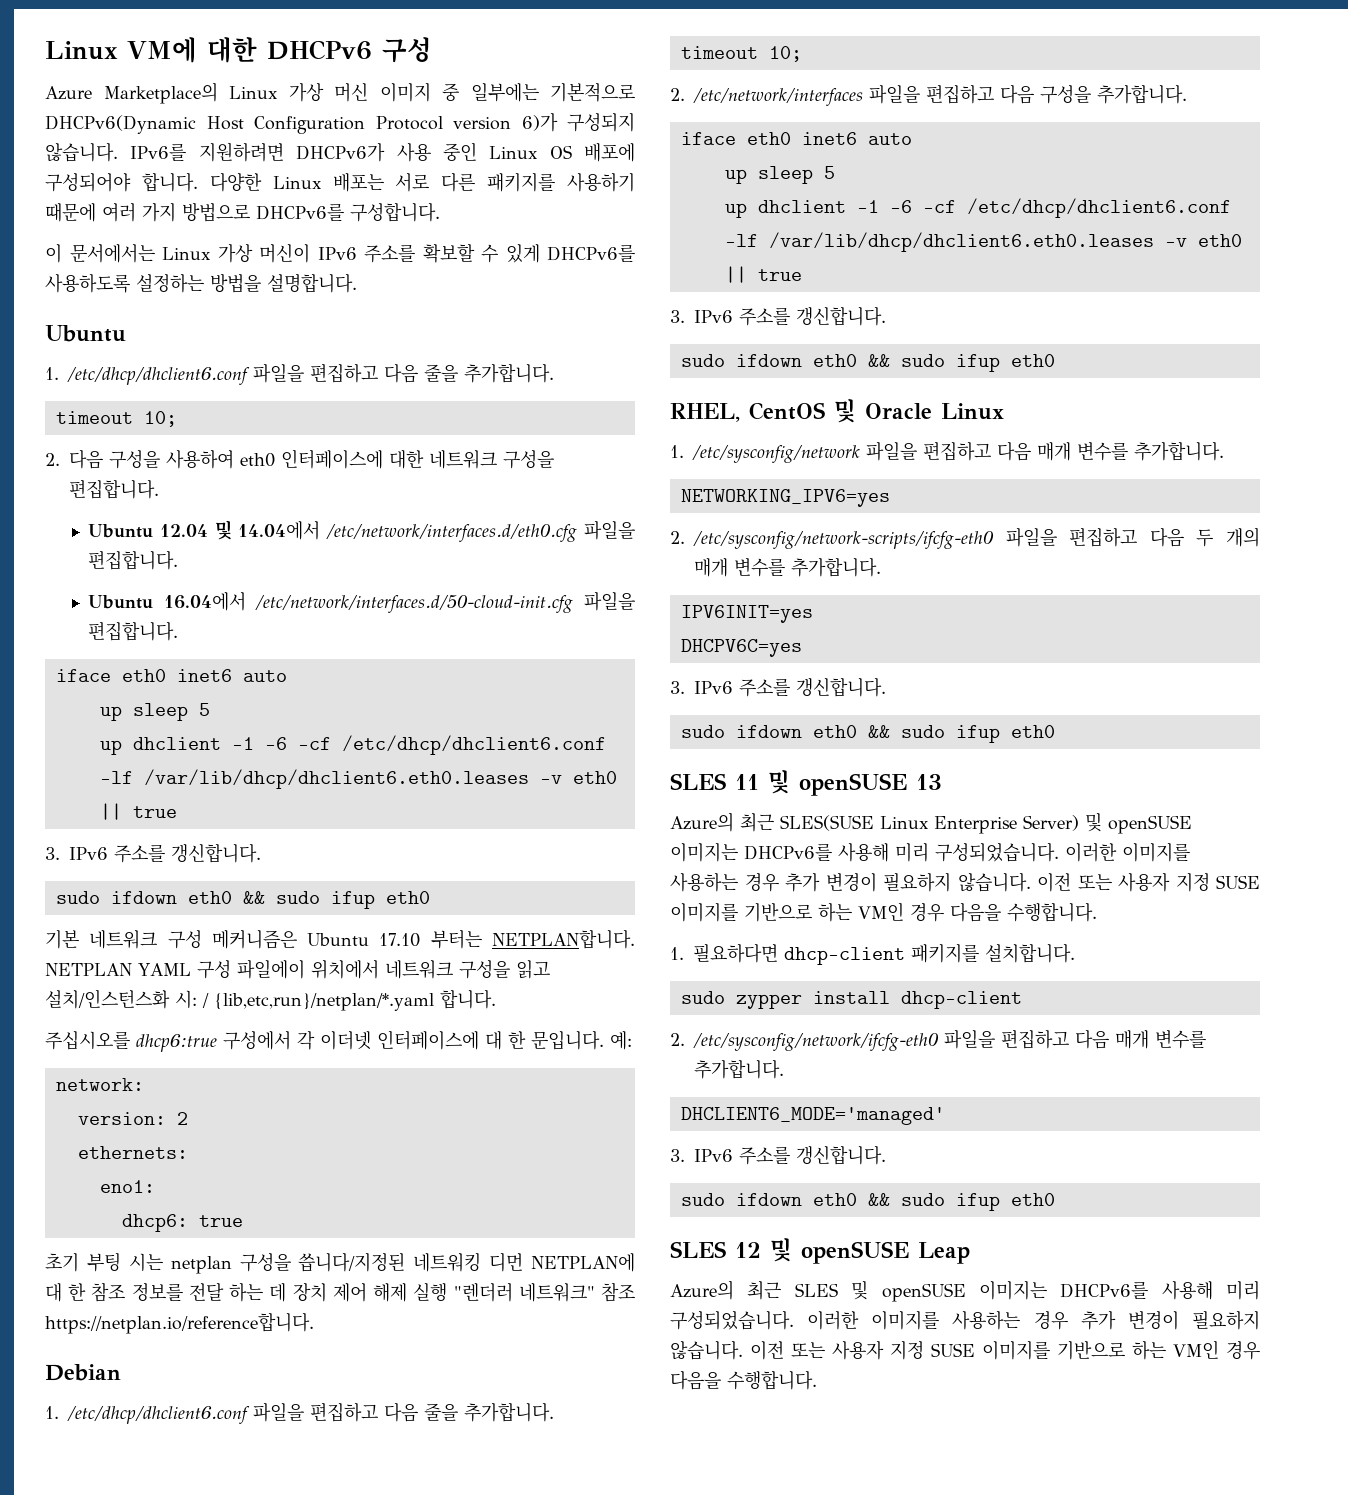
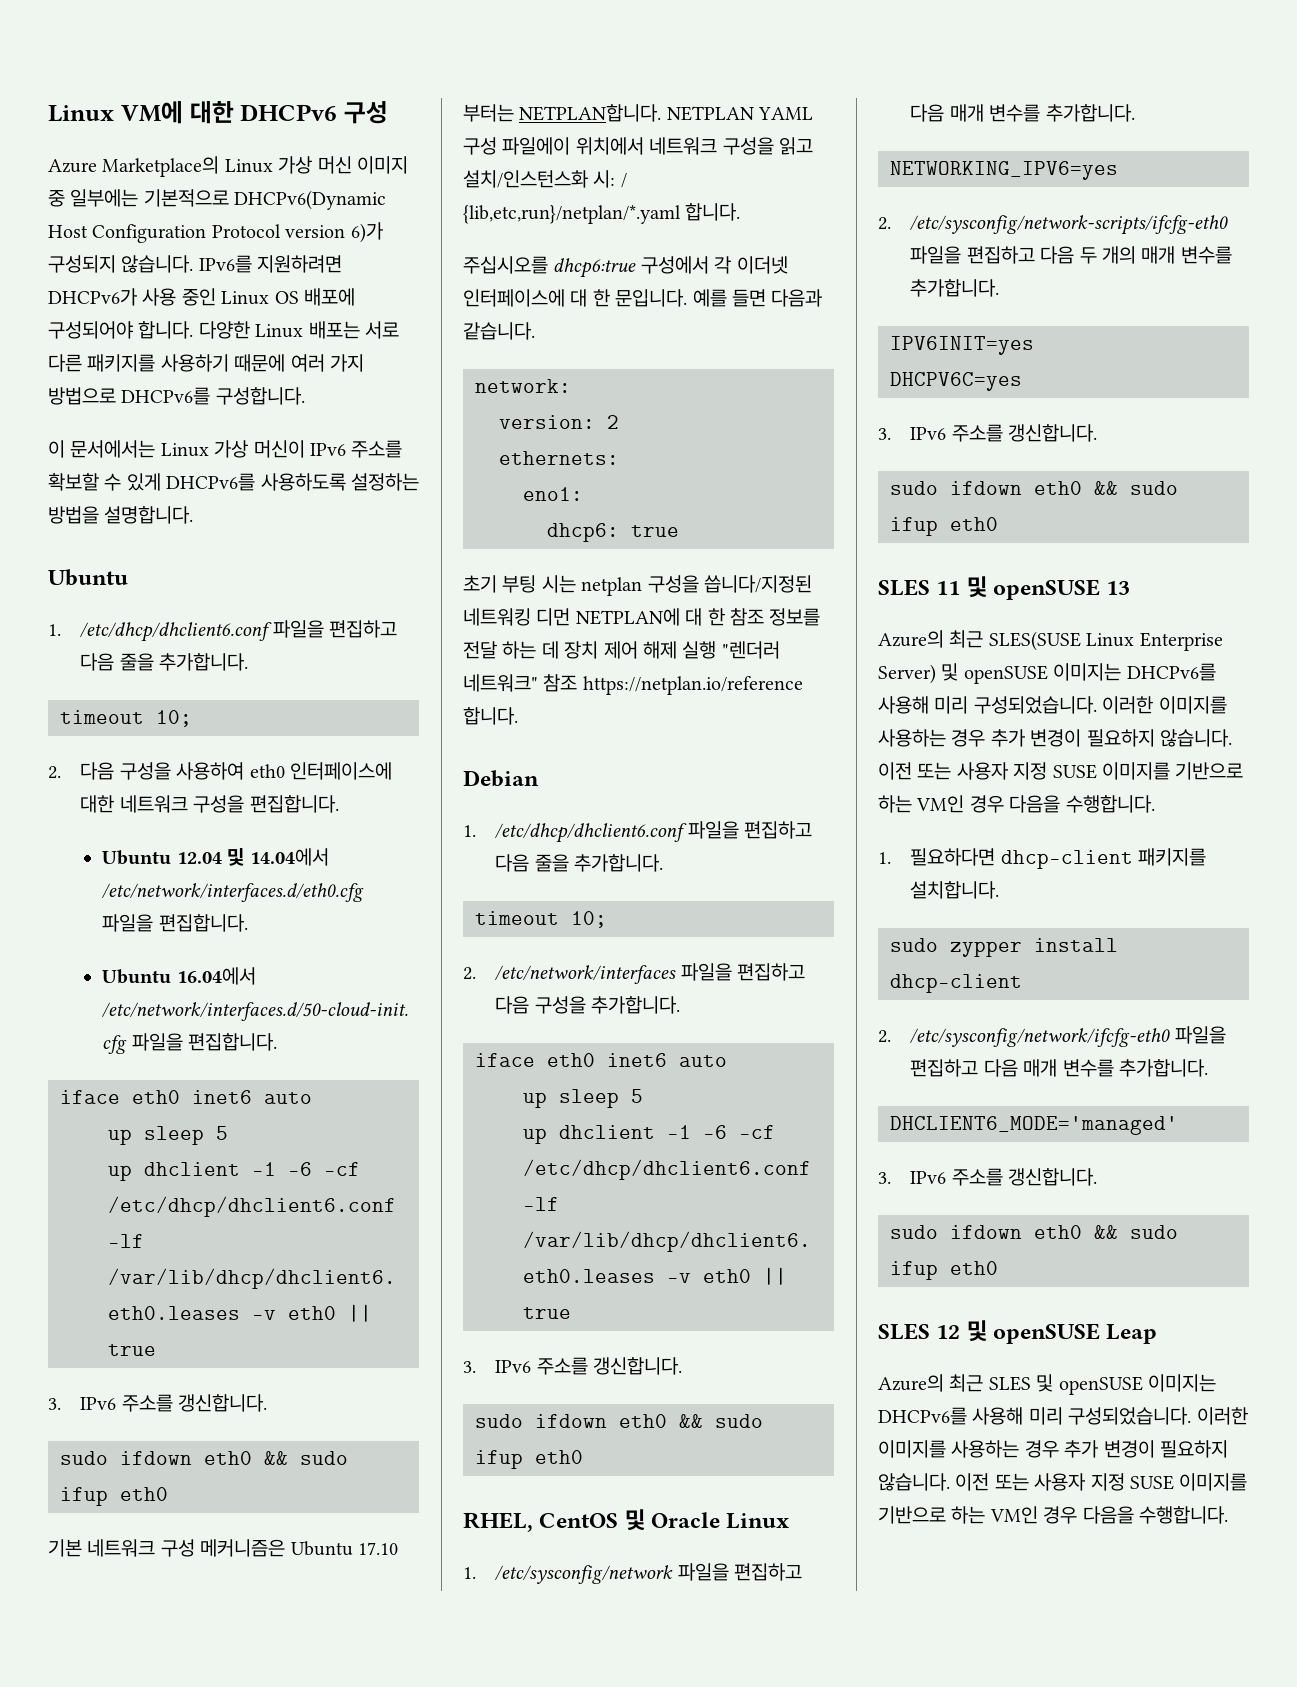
[610,1031,632,1050] 예: -> [692,289,823,307] [463,322,535,340] 예를 들면 다음과 같습니다.
[45,1312,314,1334] https://netplan.io/reference합니다. -> [582,676,803,695] [463,707,518,725] https://netplan.io/reference 합니다.

